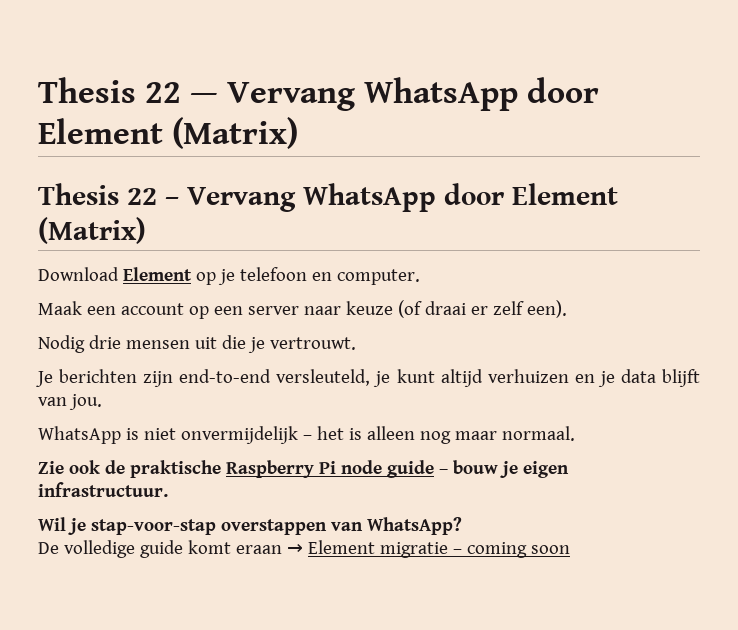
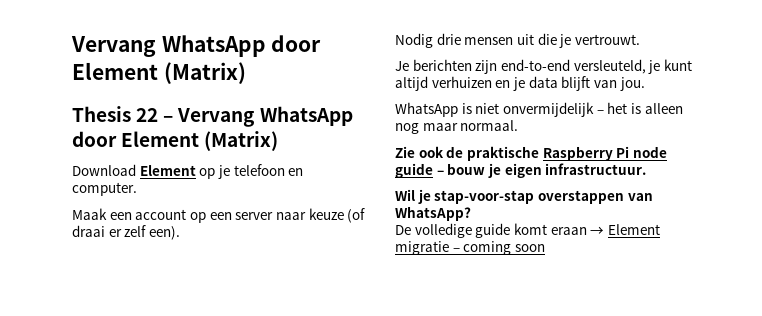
[38,77,219,103] Thesis 22 — -> (71, 46) none

